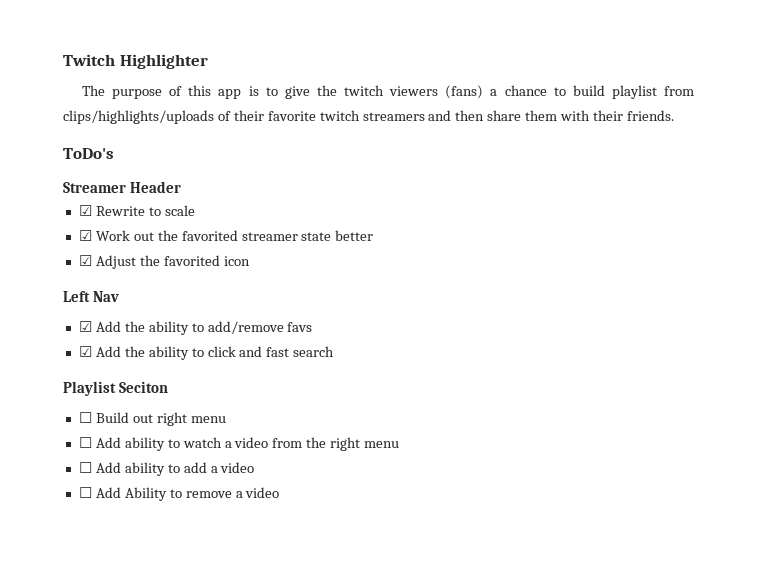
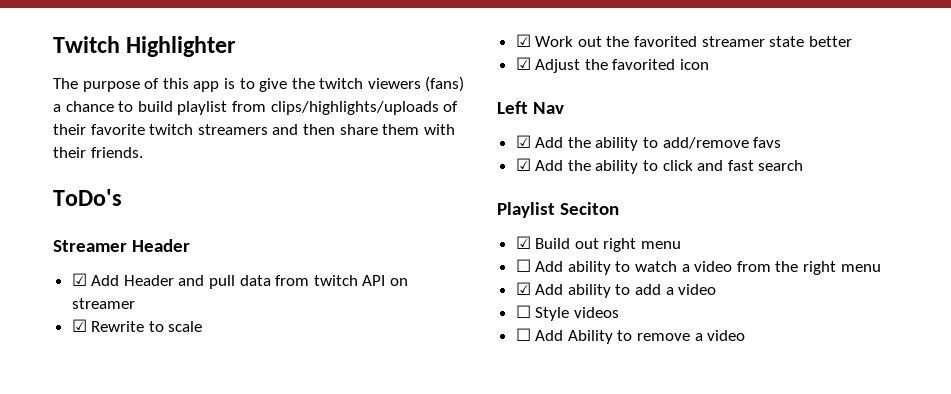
(182, 187) none -> [71,273,409,289] [71,298,135,309] // ☑ Add Header and pull data from twitch API on streamer
[78,412,92,423] ☐ -> [515,236,531,249] ☑
[78,462,92,473] ☐ -> [515,282,531,295] ☑
(255, 467) none -> [515,305,619,321] // ☐ Style videos

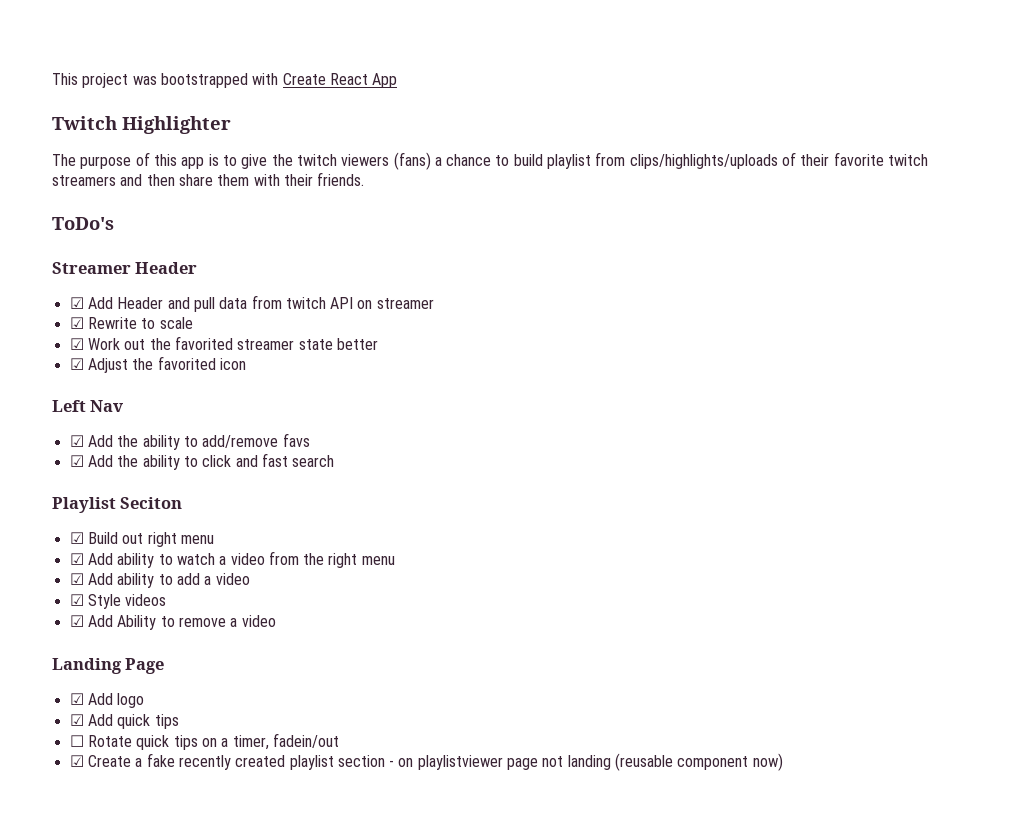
(53, 44) none -> [52,73,398,88] This project was bootstrapped with Create React App //
[515,259,531,272] ☐ -> [69,553,84,565] ☑
[515,305,531,318] ☐ -> [69,594,84,606] ☑
[515,328,531,341] ☐ -> [69,615,84,627] ☑
(746, 335) none -> [52,658,165,674] [69,693,145,708] [69,714,179,729] [69,733,339,750] [69,753,783,771] // Landing Page // ☑ Add logo // ☑ Add quick tips // ☐ Rotate quick tips on a timer, fadein/out // ☑ Create a fake recently created playlist section - on playlistviewer page not landing (reusable component now)

